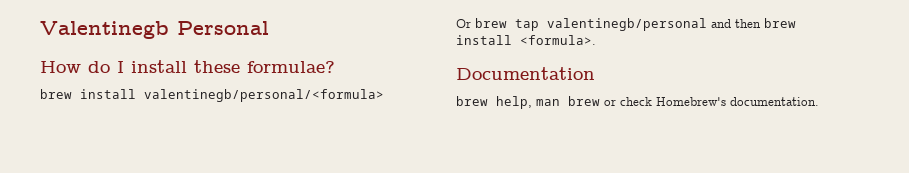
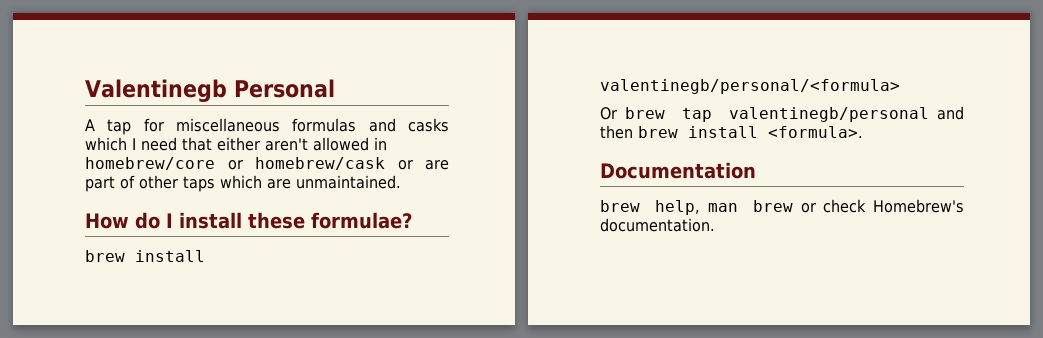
(269, 28) none -> [85,118,449,135] [85,137,387,151] [85,157,449,170] [85,175,401,192] // A tap for miscellaneous formulas and casks which I need that either aren't allowed in homebrew/core or homebrew/cask or are part of other taps which are unmaintained.

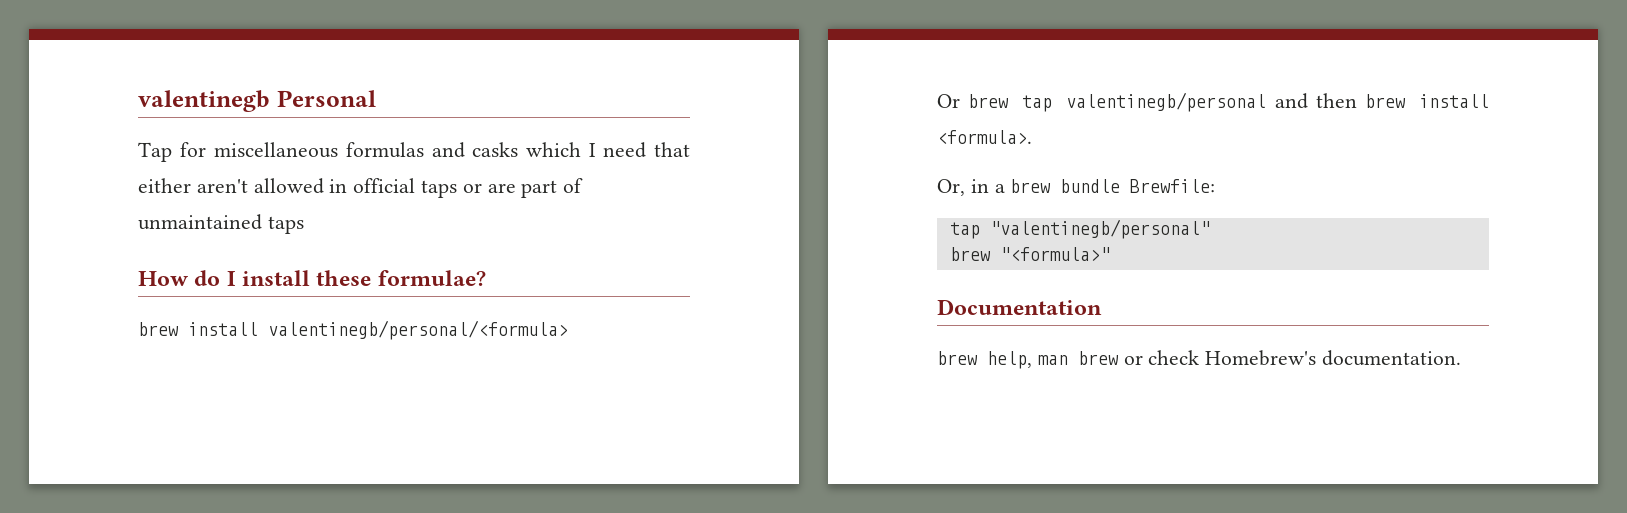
[85,79,227,102] Valentinegb -> [138,90,270,112] valentinegb
[85,119,132,135] A tap -> [138,142,172,162] Tap
[85,157,385,170] homebrew/core or homebrew/cask -> [353,178,458,198] official taps
[139,175,401,192] other taps which are unmaintained. -> [138,214,304,234] unmaintained taps
(863, 132) none -> [937,179,1216,196] [949,219,1210,239] [949,247,1110,261] // Or, in a brew bundle Brewfile: // tap "valentinegb/personal" // brew "<formula>"

